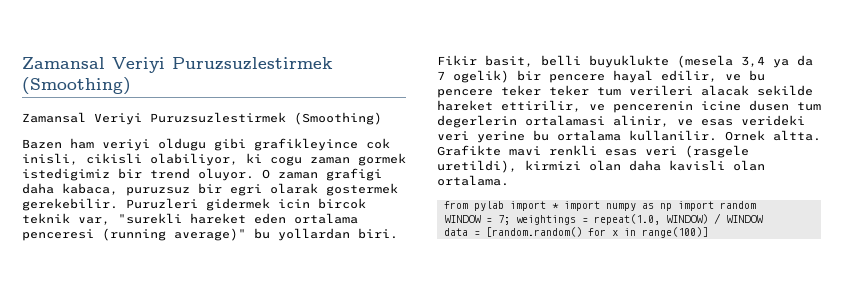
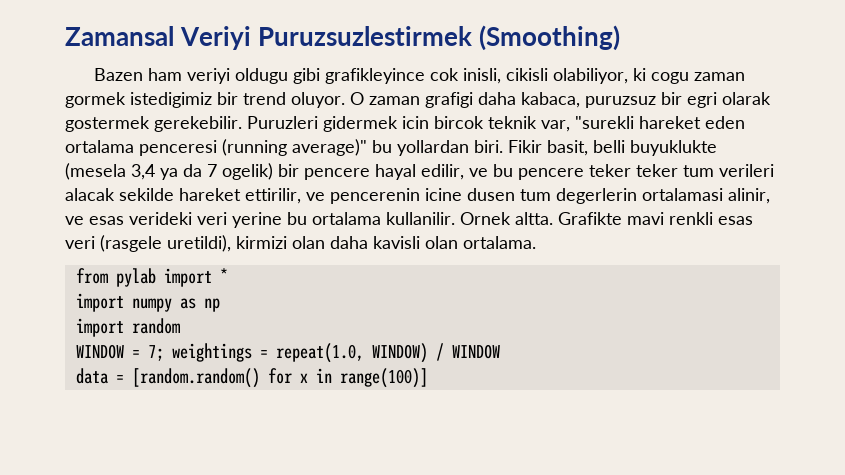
[22,57,333,73] [22,77,131,95] [22,112,382,125] Zamansal Veriyi Puruzsuzlestirmek (Smoothing) // Zamansal Veriyi Puruzsuzlestirmek (Smoothing) -> [65,25,620,51] Zamansal Veriyi Puruzsuzlestirmek (Smoothing)
(559, 206) none -> (228, 275) //
(672, 207) none -> (220, 305) //

